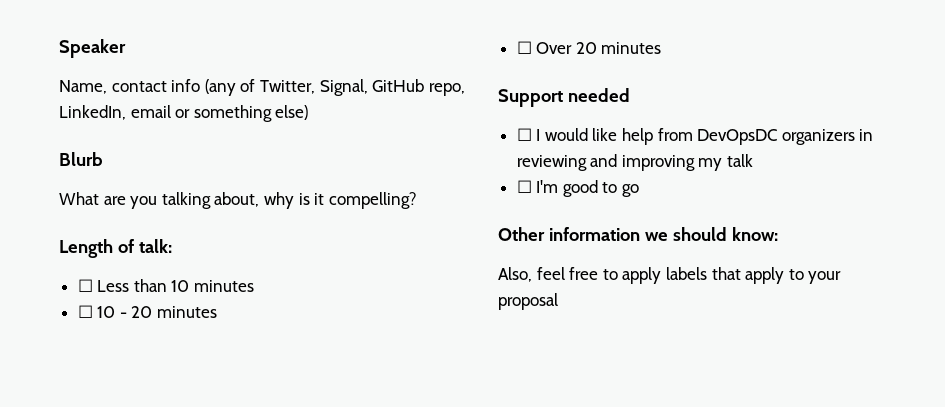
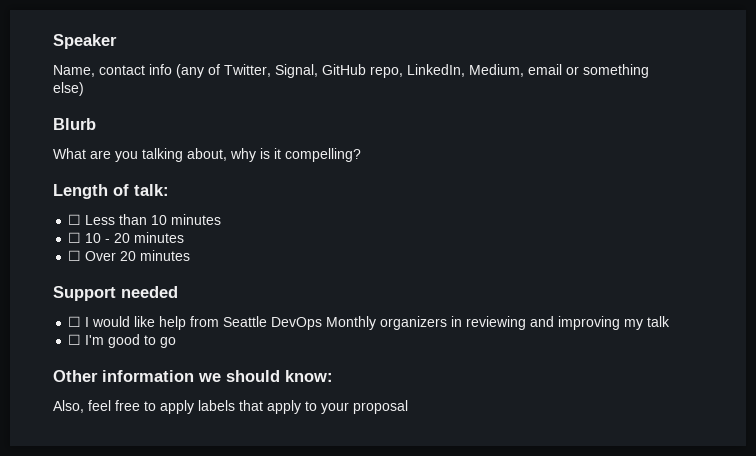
(126, 112) none -> [469,64,524,77] Medium,
[697,129,778,145] DevOpsDC -> [223,316,377,330] Seattle DevOps Monthly

